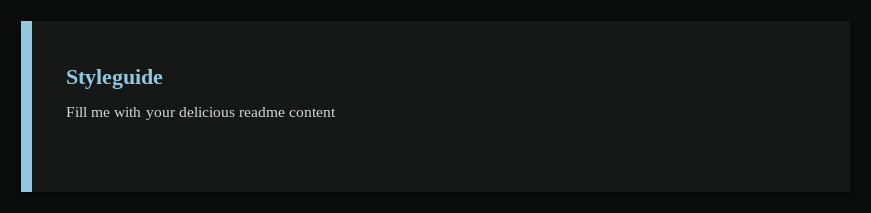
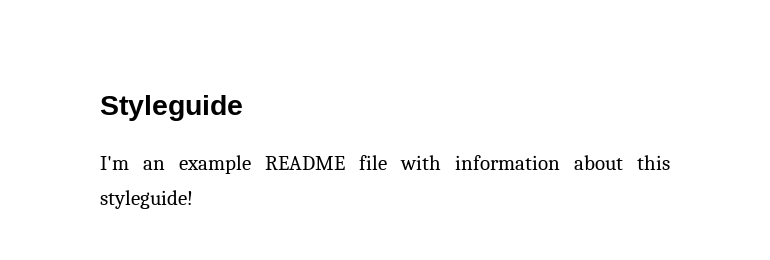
[66,107,337,120] Fill me with your delicious readme content -> [100,155,670,174] [100,190,193,209] I'm an example README file with information about this styleguide!

